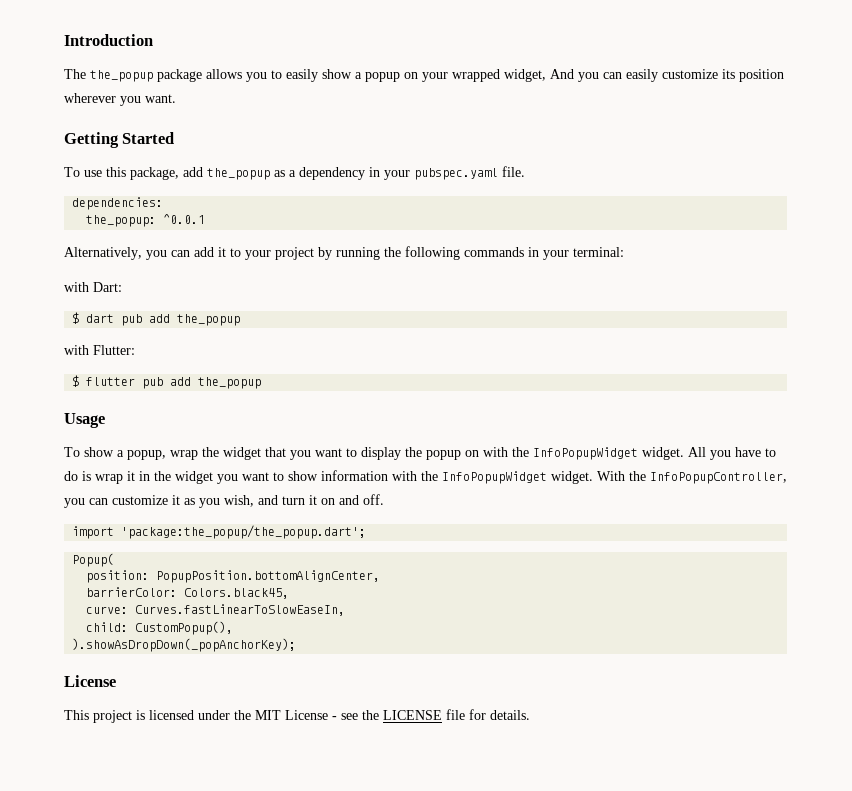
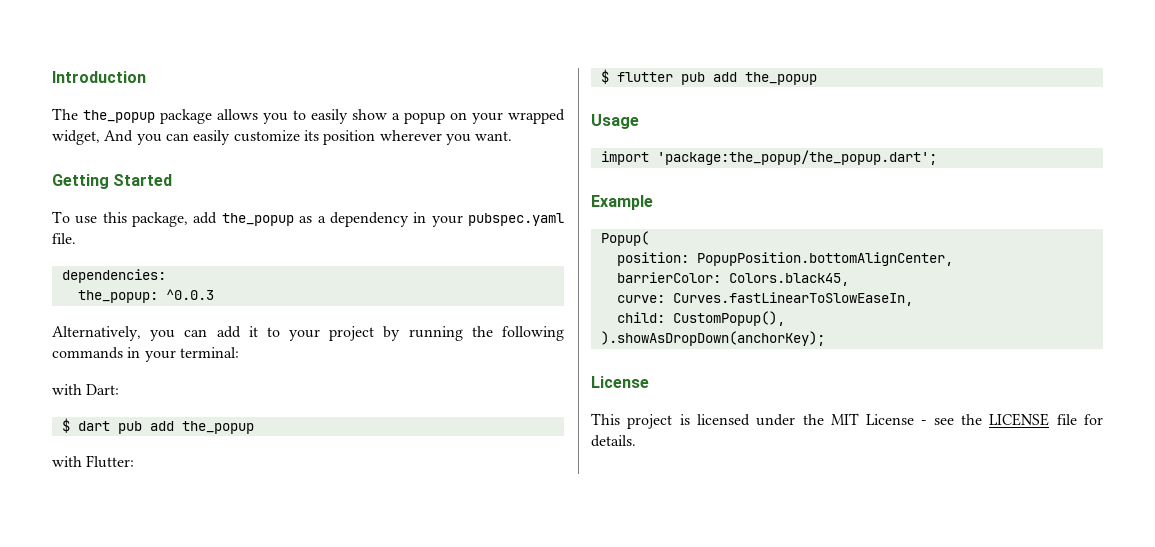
[163,214,206,224] ^0.0.1 -> [165,289,214,300] ^0.0.3
[64,447,776,460] [64,470,787,484] [64,494,384,508] // To show a popup, wrap the widget that you want to display the popup on with the InfoPopupWidget widget. All you have to do is wrap it in the widget you want to show information with the InfoPopupWidget widget. With the InfoPopupController, you can customize it as you wish, and turn it on and off. -> (639, 121) none
(367, 532) none -> [591,195,653,210] // Example
[72,638,297,652] ).showAsDropDown(_popAnchorKey); -> [600,331,825,346] ).showAsDropDown(anchorKey);

